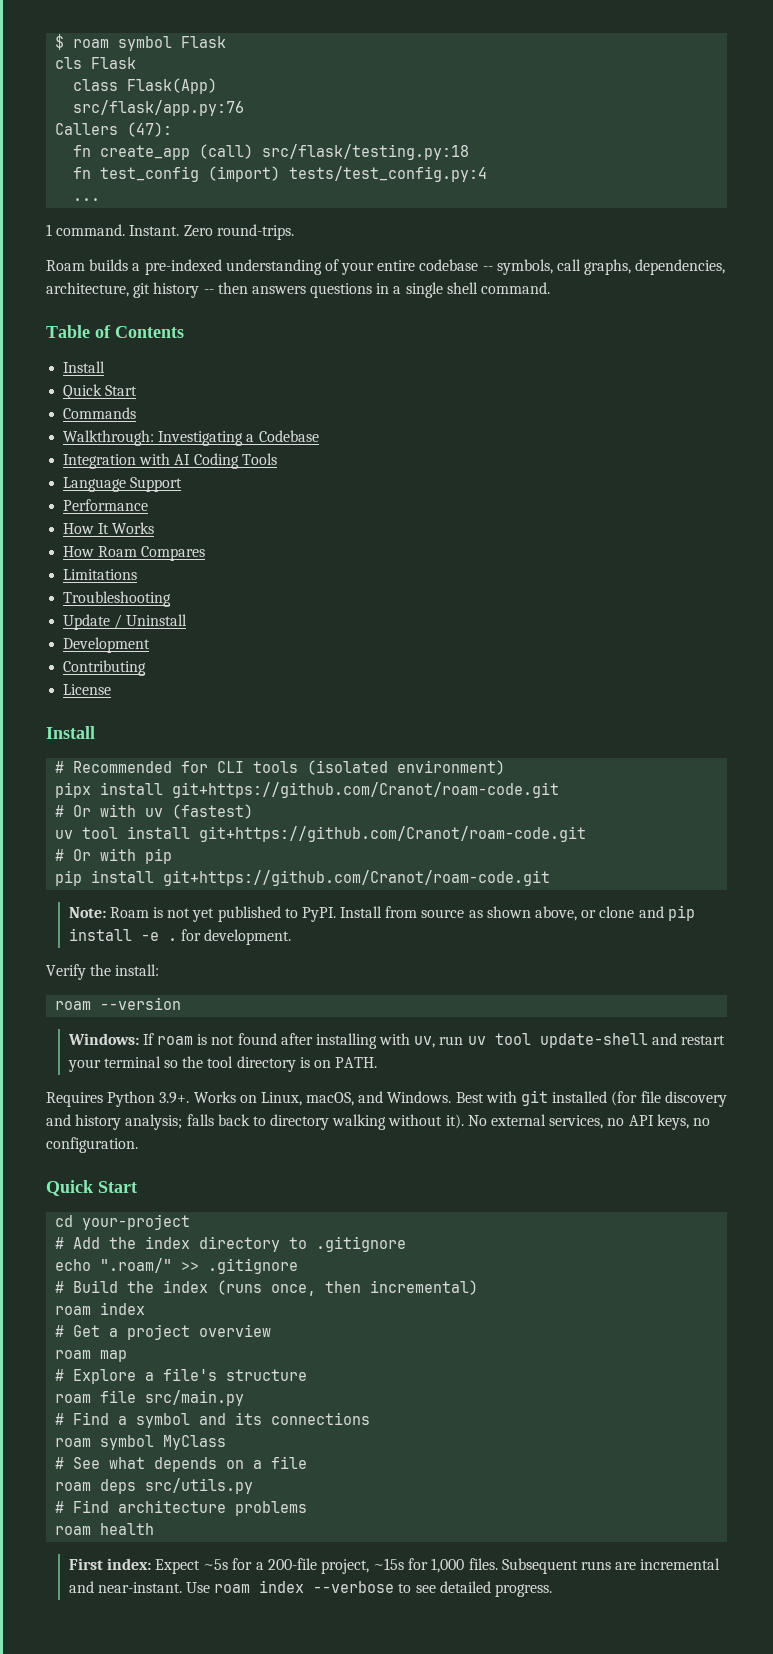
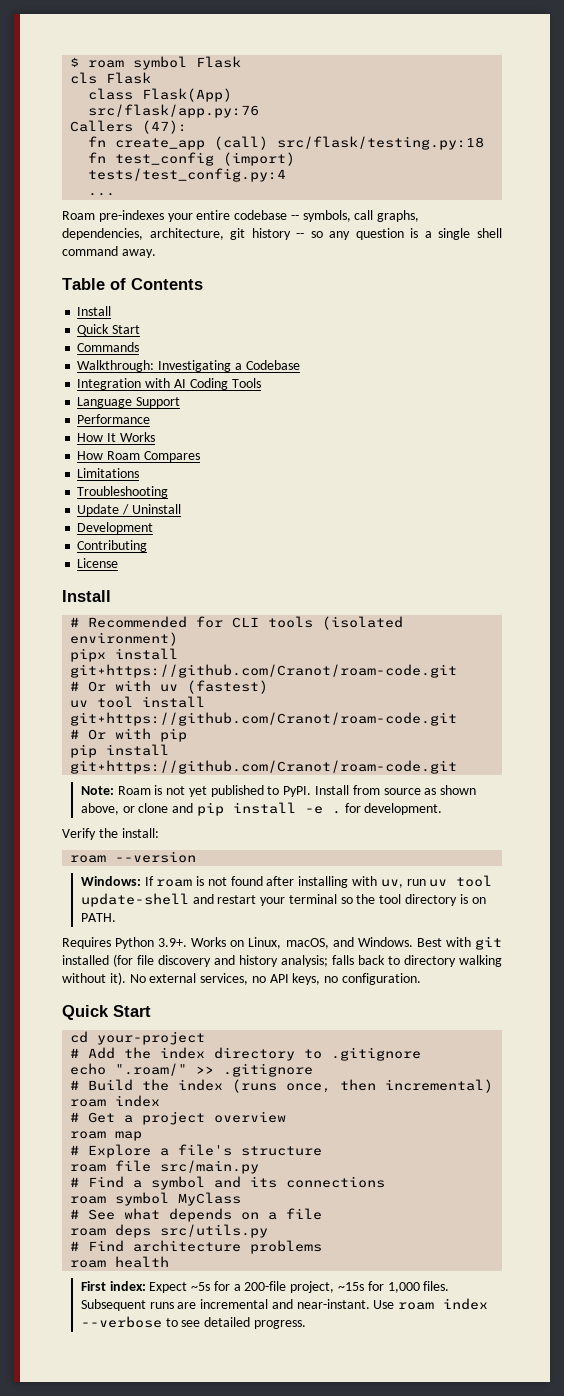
[46,224,294,240] [46,259,339,275] 1 command. Instant. Zero round-trips. // Roam builds a pre-indexed understanding of -> [62,210,164,222] Roam pre-indexes
[217,282,390,298] then answers questions in -> [310,228,419,240] so any question is
[481,282,551,294] command. -> [62,246,156,258] command away.

